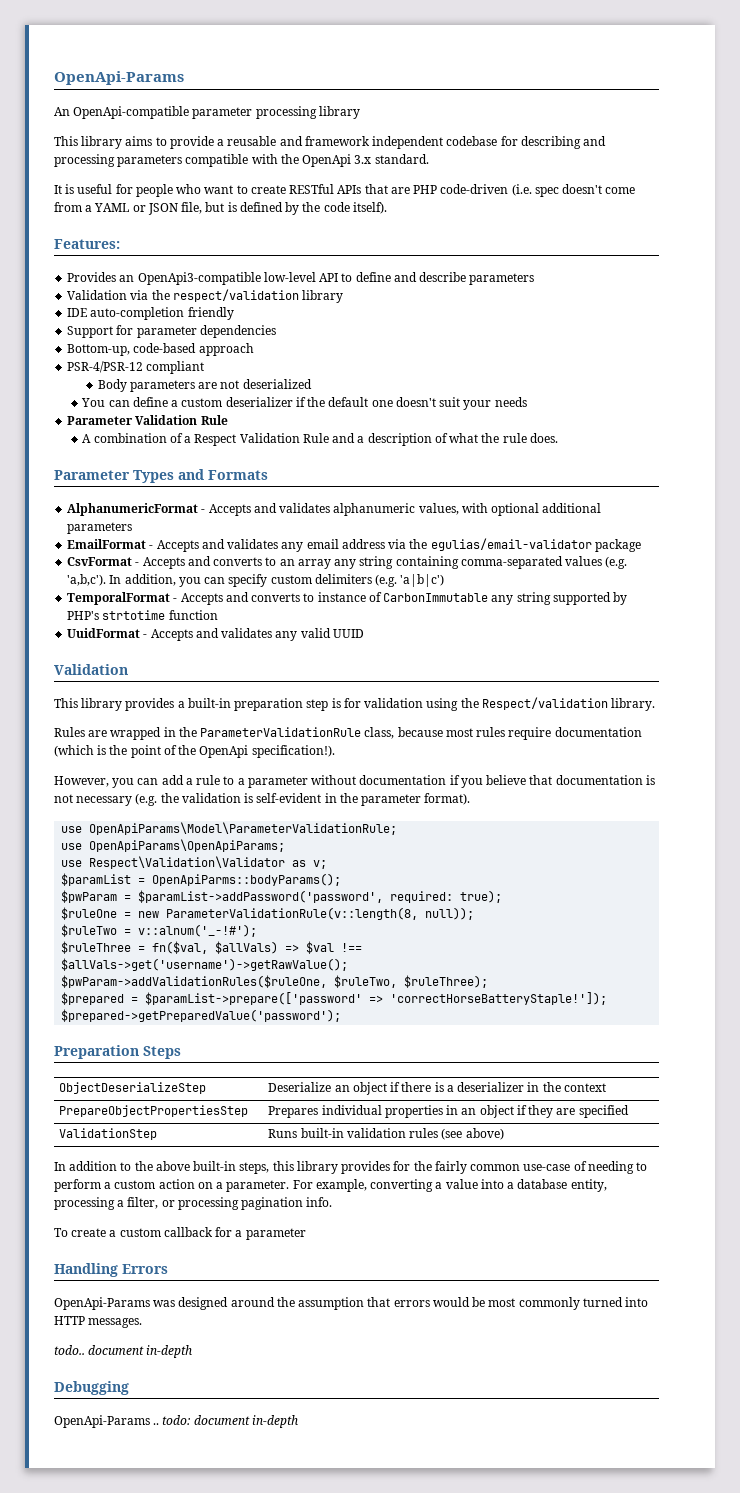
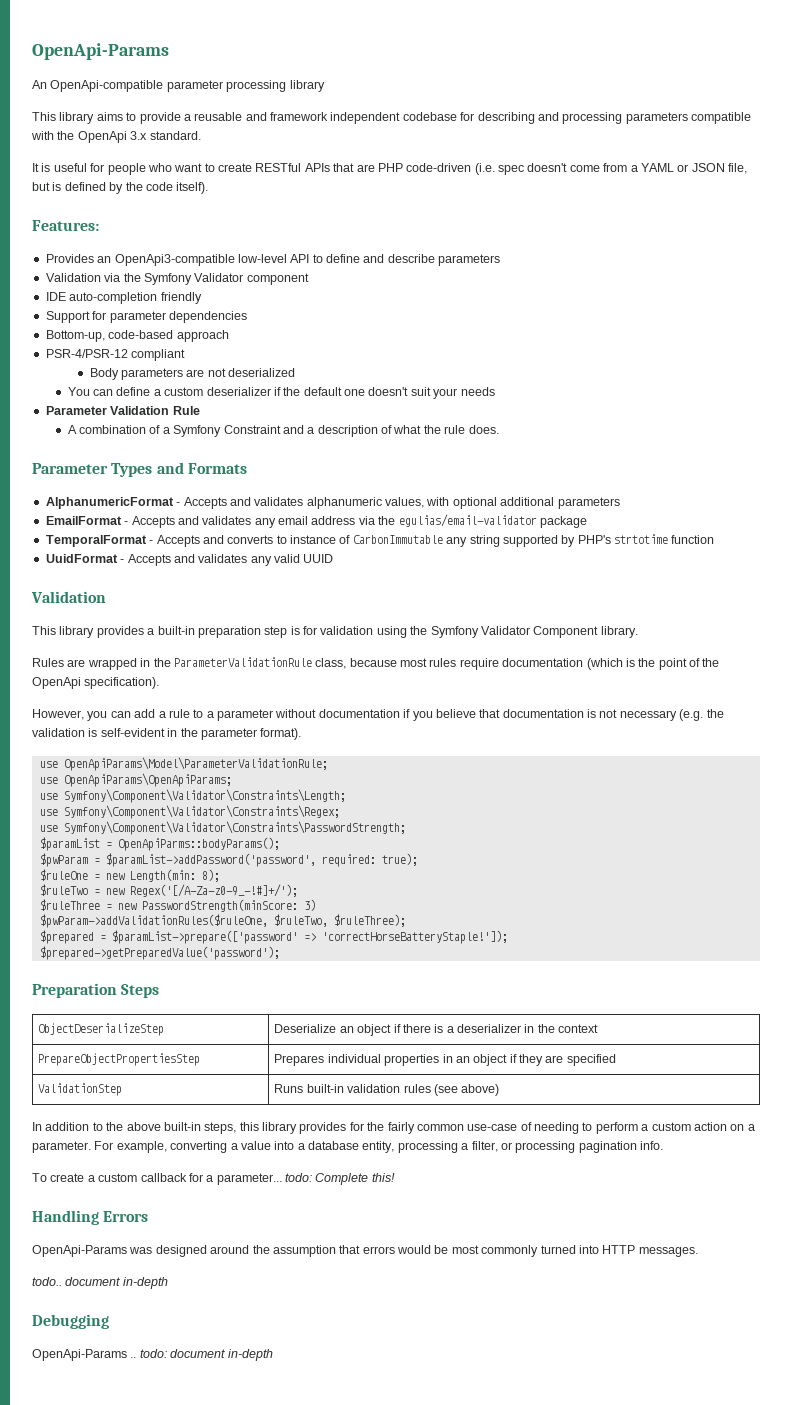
[172,289,344,303] respect/validation library -> [143,273,309,285] Symfony Validator component
[194,433,329,446] Respect Validation Rule -> [173,425,281,437] Symfony Constraint
[67,556,628,569] [67,574,445,587] // CsvFormat - Accepts and converts to an array any string containing comma-separated values (e.g. 'a,b,c'). In addition, you can specify custom delimiters (e.g. 'a|b|c') -> (587, 522) none
[481,697,608,710] Respect/validation -> [430,626,599,638] Symfony Validator Component
[251,745,335,758] specification!). -> [84,677,160,689] specification).
[89,856,328,869] Respect\Validation\Validator as v; -> [63,789,346,803] [39,805,340,819] [39,821,406,835] Symfony\Component\Validator\Constraints\Length; // use Symfony\Component\Validator\Constraints\Regex; // use Symfony\Component\Validator\Constraints\PasswordStrength;
[166,907,475,920] ParameterValidationRule(v::length(8, null)); -> [129,869,220,882] Length(min: 8);
[138,924,258,937] v::alnum('_-!#'); -> [105,884,298,897] new Regex('[/A-Za-z0-9_-!#]+/');
[152,941,363,954] [61,958,349,971] fn($val, $allVals) => $val !== $allVals->get('username')->getRawValue(); -> [117,899,316,912] new PasswordStrength(minScore: 3)
[245,1228,306,1240] parameter -> [216,1173,395,1185] parameter... todo: Complete this!

